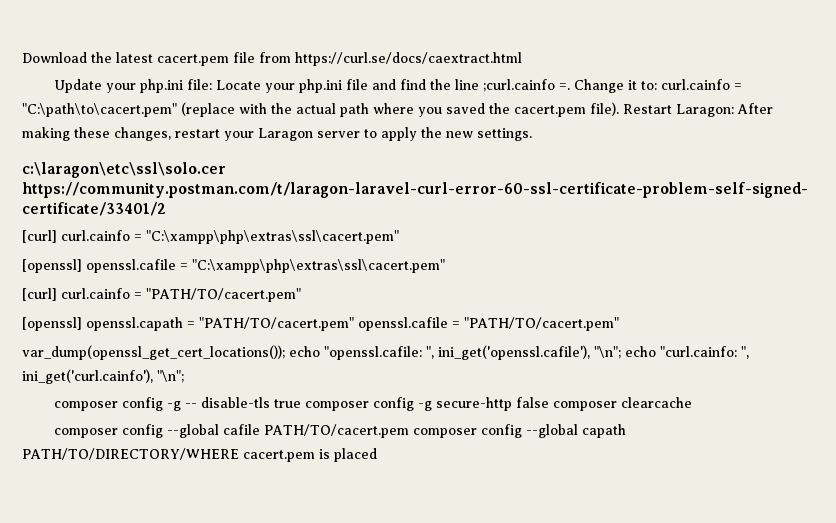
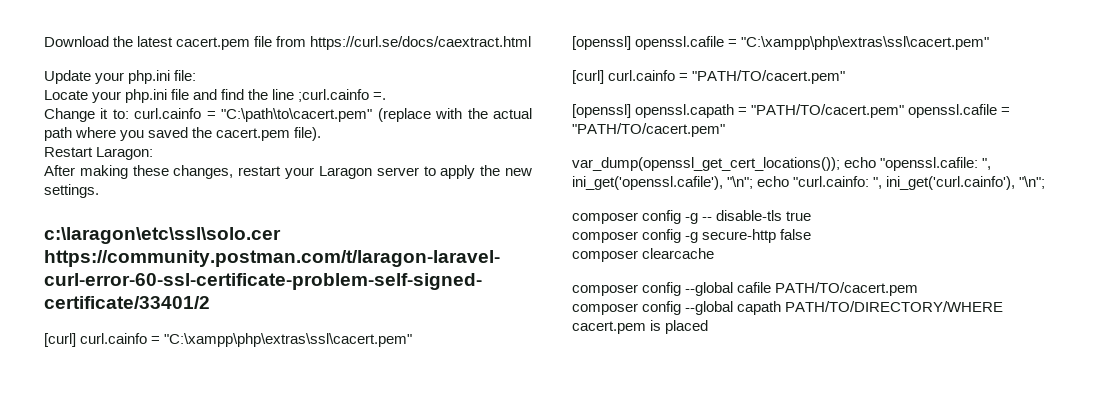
(212, 84) none -> (197, 75) //
(570, 86) none -> (387, 96) //
(619, 109) none -> (322, 134) //
(734, 110) none -> (154, 153) //
(301, 403) none -> (812, 216) //
(549, 402) none -> (812, 234) //
(409, 431) none -> (919, 289) //

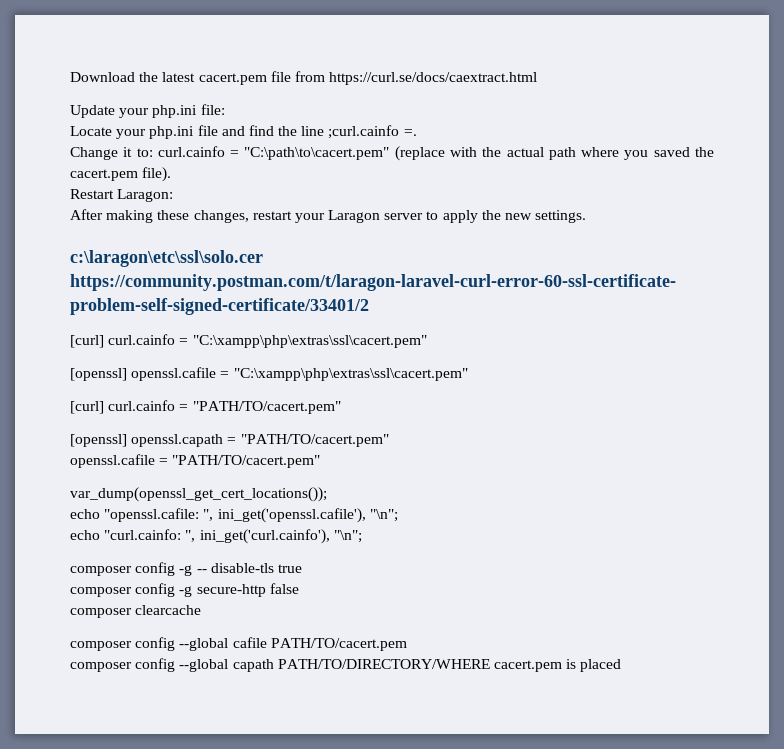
(905, 111) none -> (389, 440) //
(840, 164) none -> (327, 494) //
(754, 182) none -> (398, 515) //

